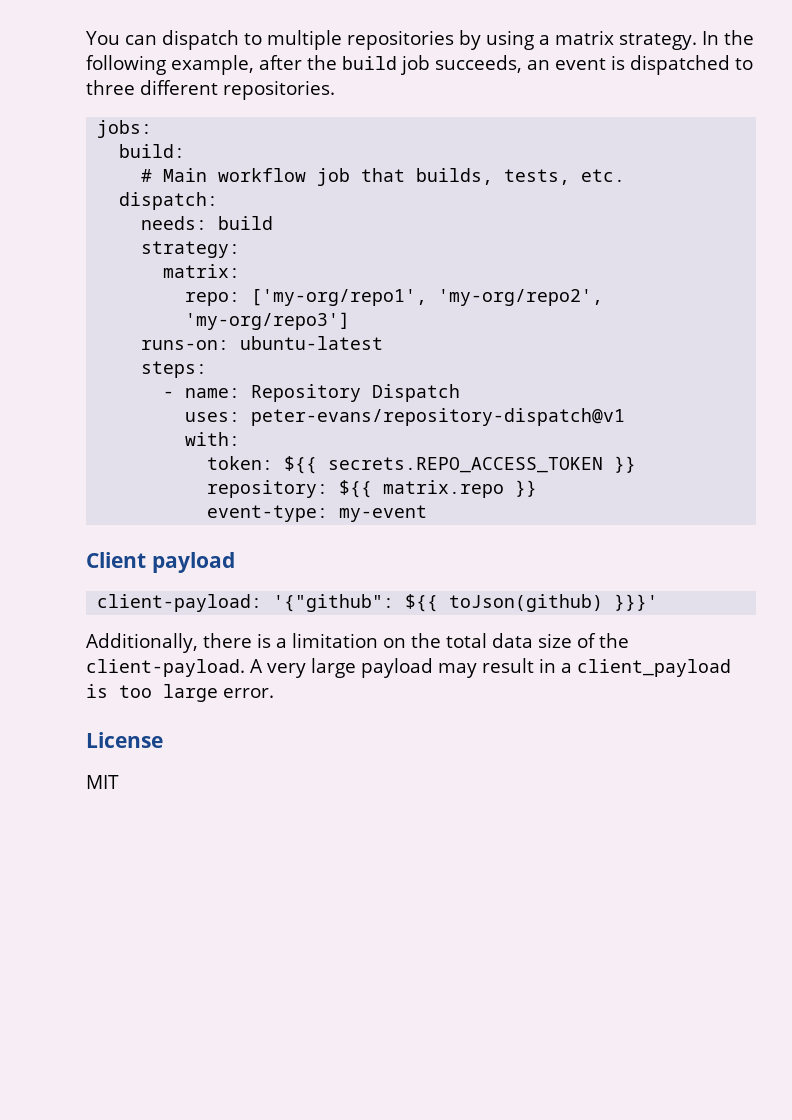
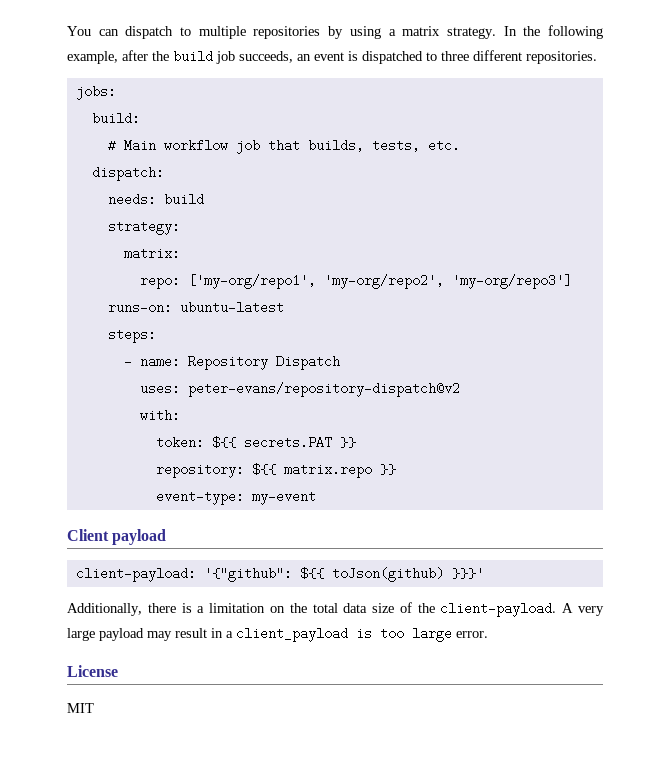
[251,408,626,426] peter-evans/repository-dispatch@v1 -> [187,382,460,397] peter-evans/repository-dispatch@v2
[328,457,604,473] secrets.REPO_ACCESS_TOKEN -> [243,436,332,449] secrets.PAT

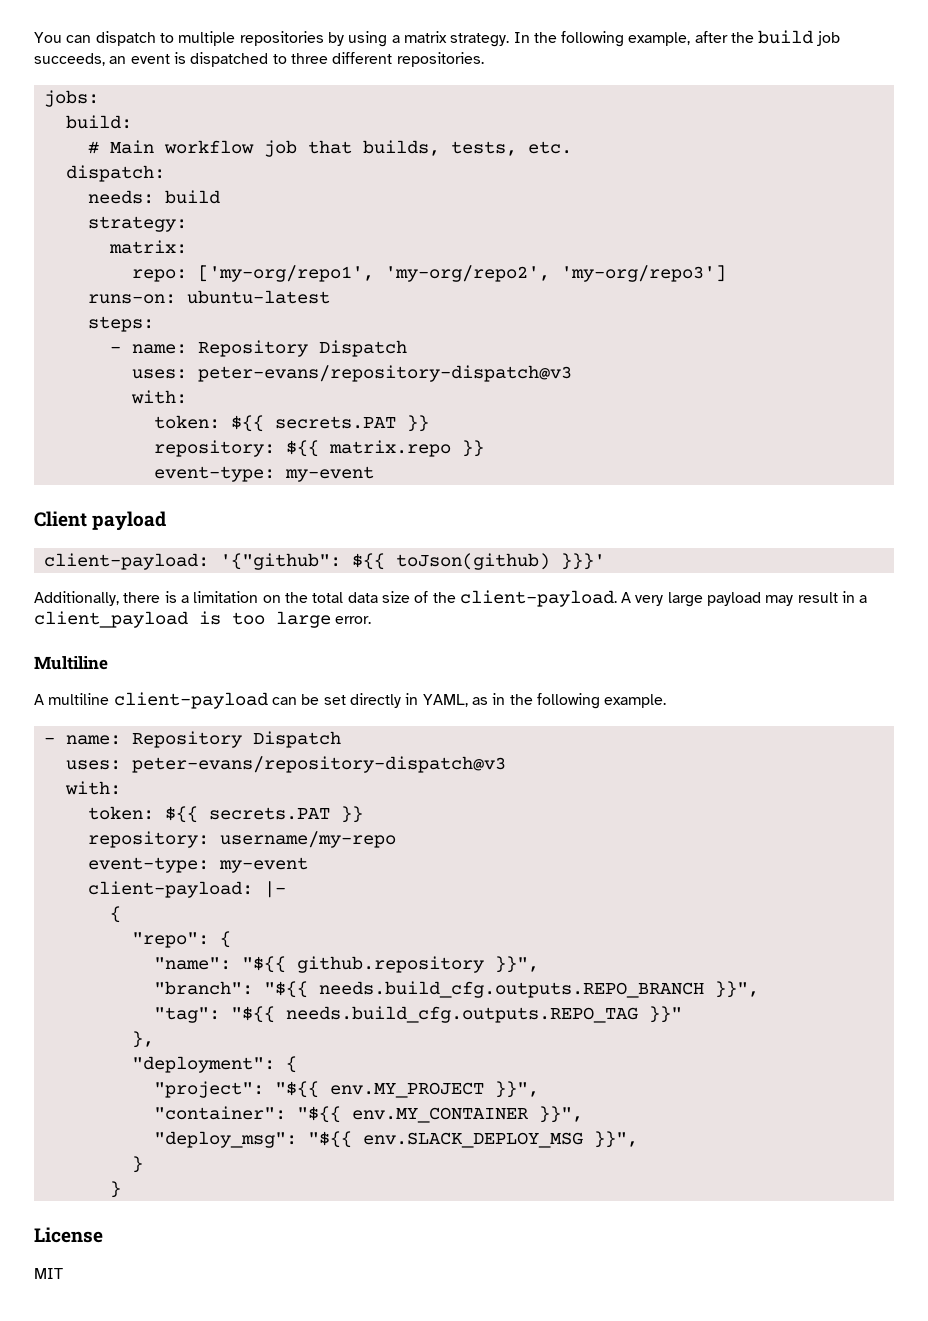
[187,382,460,397] peter-evans/repository-dispatch@v2 -> [197,365,572,382] peter-evans/repository-dispatch@v3
(488, 634) none -> [34,656,108,670] [34,692,667,709] [43,731,341,748] [65,756,506,773] [64,781,121,795] [87,806,363,823] [87,831,396,848] [87,857,308,873] [87,881,286,898] [109,906,121,923] [131,931,231,948] [153,956,539,973] [153,981,759,998] [153,1006,682,1023] [131,1031,154,1048] [131,1056,297,1073] [153,1081,539,1098] [153,1106,583,1123] [153,1131,638,1148] [131,1156,143,1173] [109,1181,121,1198] // Multiline // A multiline client-payload can be set directly in YAML, as in the following example. // - name: Repository Dispatch // uses: peter-evans/repository-dispatch@v3 // with: // token: ${{ secrets.PAT }} // repository: username/my-repo // event-type: my-event // client-payload: |- // { // "repo": { // "name": "${{ github.repository }}", // "branch": "${{ needs.build_cfg.outputs.REPO_BRANCH }}", // "tag": "${{ needs.build_cfg.outputs.REPO_TAG }}" // }, // "deployment": { // "project": "${{ env.MY_PROJECT }}", // "container": "${{ env.MY_CONTAINER }}", // "deploy_msg": "${{ env.SLACK_DEPLOY_MSG }}", // } // }

